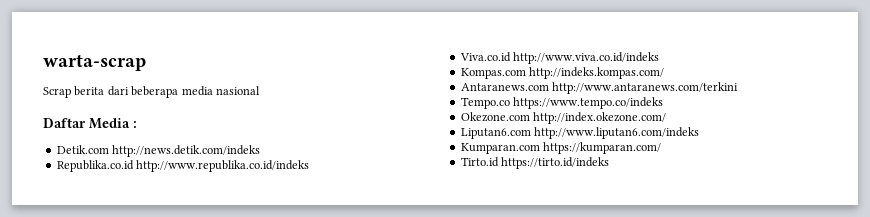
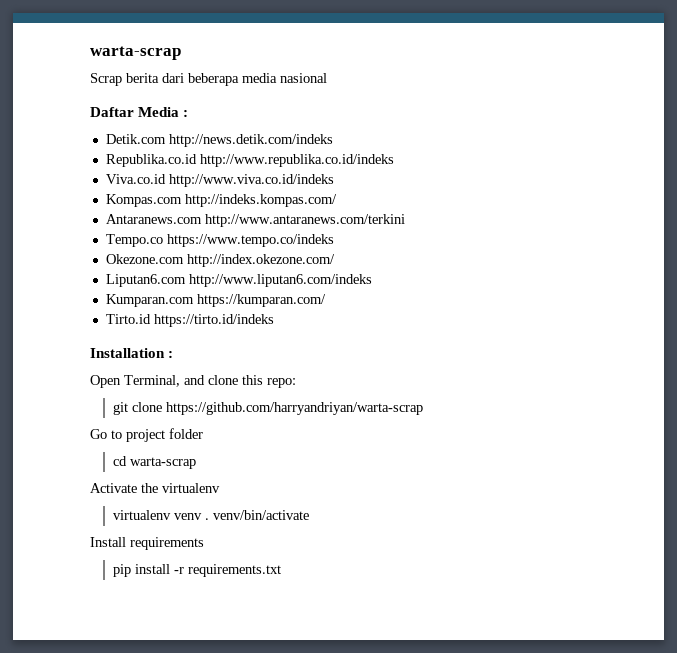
(610, 163) none -> [90,348,174,358] [90,375,296,388] [112,402,423,415] [90,428,203,442] [112,456,196,469] [90,483,220,493] [112,510,309,520] [90,537,204,550] [112,564,281,577] // Installation : // Open Terminal, and clone this repo: // git clone https://github.com/harryandriyan/warta-scrap // Go to project folder // cd warta-scrap // Activate the virtualenv // virtualenv venv . venv/bin/activate // Install requirements // pip install -r requirements.txt

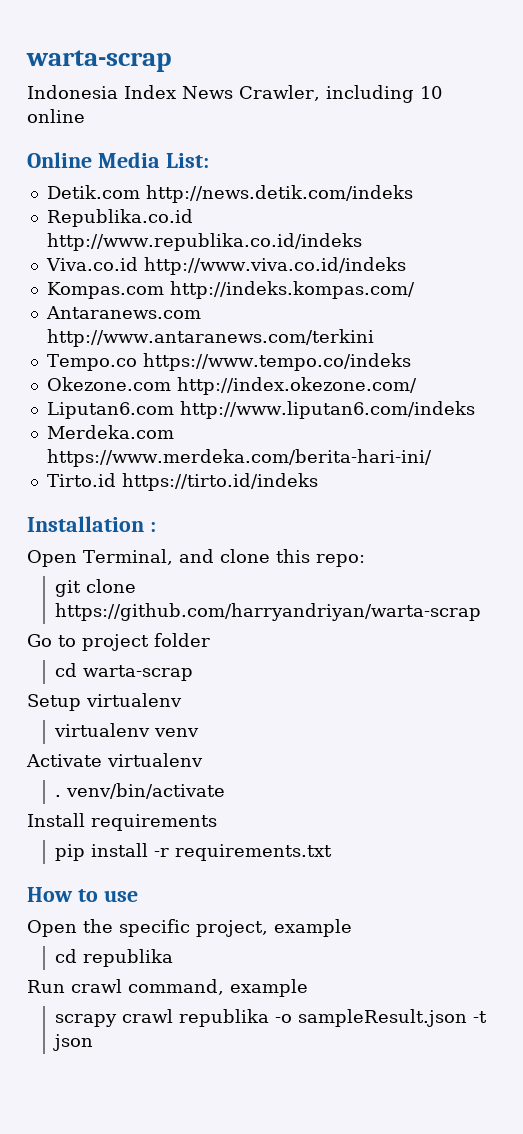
[90,46,181,60] [90,73,327,86] [90,107,189,117] warta-scrap // Scrap berita dari beberapa media nasional // Daftar Media : -> [26,50,171,72] [27,85,442,103] [27,109,85,123] [27,152,209,168] warta-scrap // Indonesia Index News Crawler, including 10 online // Online Media List:
[105,294,326,307] Kumparan.com https://kumparan.com/ -> [46,425,174,439] [46,449,432,467] Merdeka.com https://www.merdeka.com/berita-hari-ini/
[90,483,158,493] Activate the -> [27,694,81,711] Setup
(202, 516) none -> [26,753,203,767] // Activate virtualenv //
(281, 570) none -> [27,887,138,902] [27,919,352,937] [55,949,174,967] [27,979,308,997] [55,1009,488,1027] [53,1034,94,1051] // How to use // Open the specific project, example // cd republika // Run crawl command, example // scrapy crawl republika -o sampleResult.json -t json

